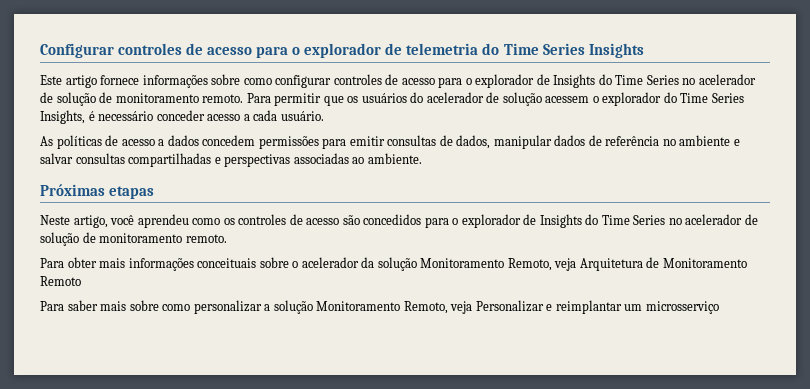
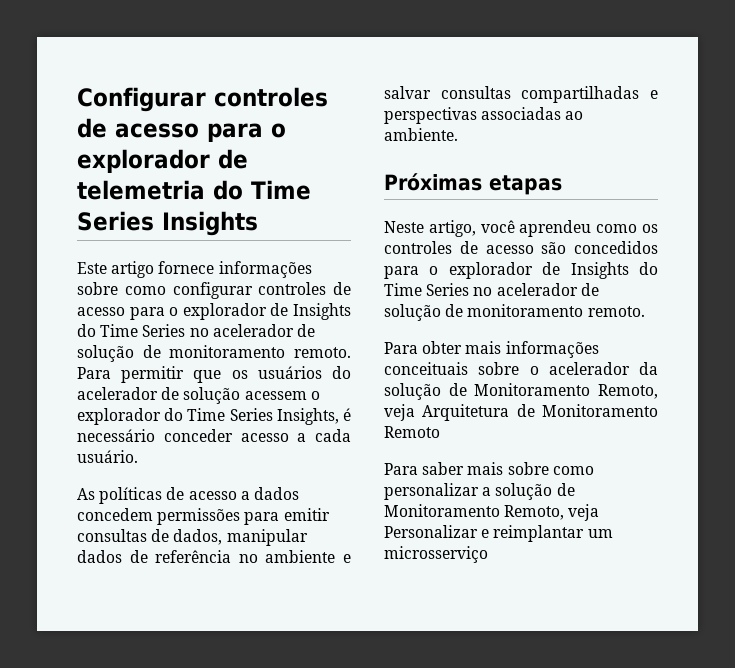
(417, 264) none -> [448,383,467,396] de
(313, 307) none -> [556,483,575,496] de

